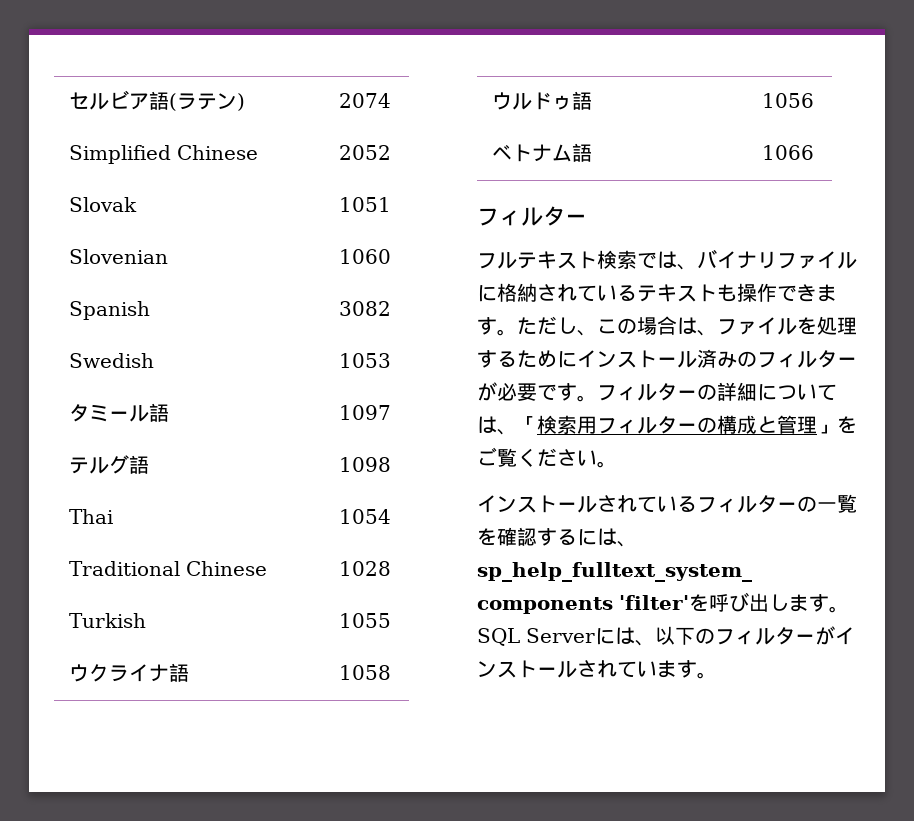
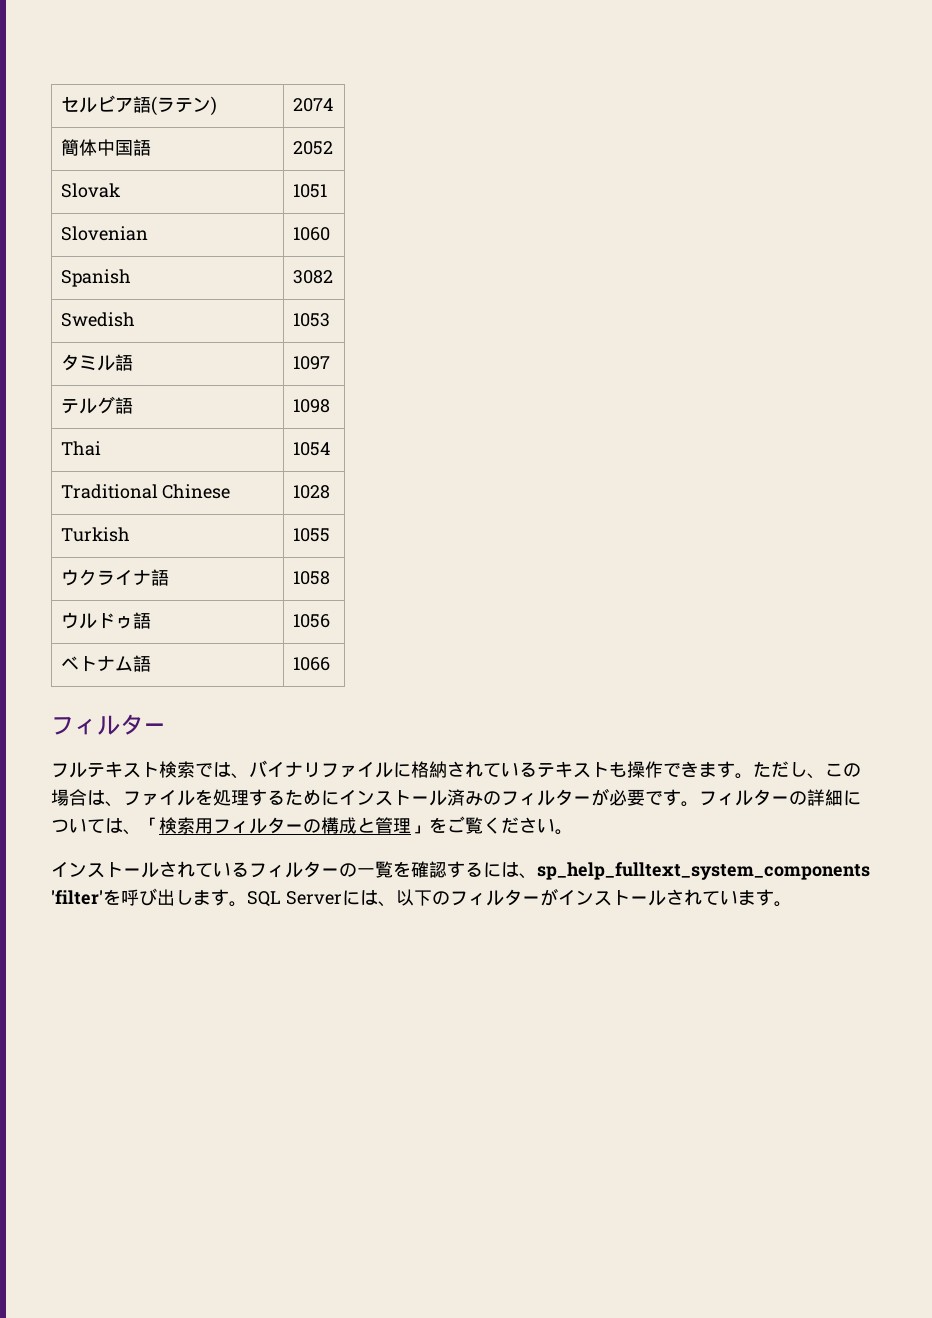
[69,145,259,164] Simplified Chinese -> [60,139,151,156] 簡体中国語
[109,411,130,420] ー -> (97, 363) none

